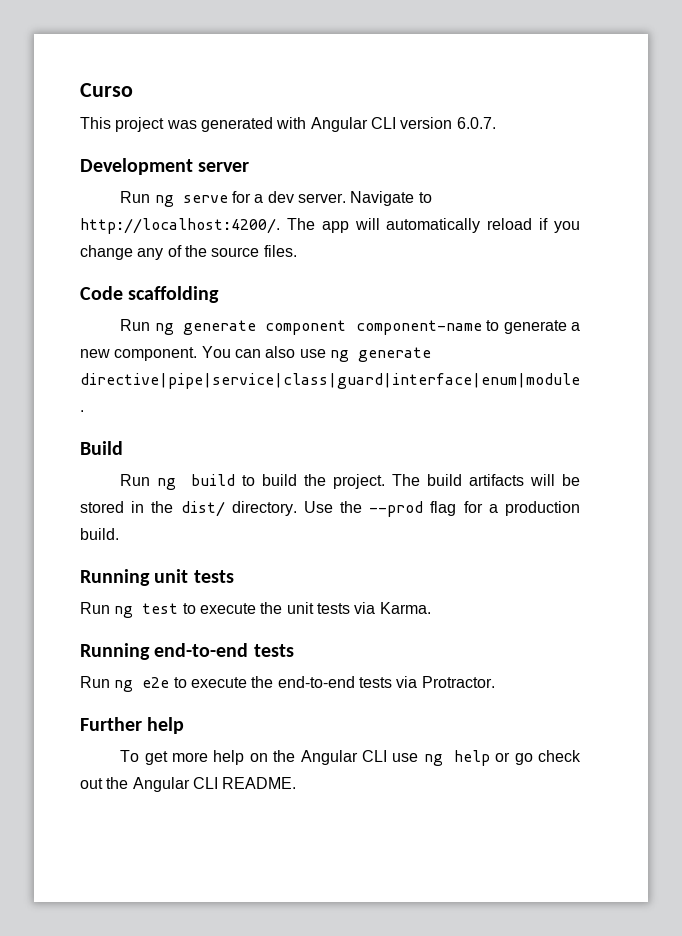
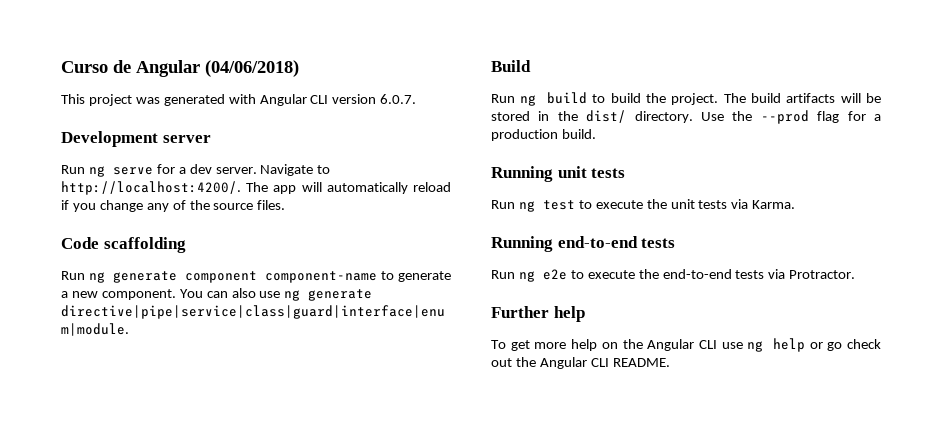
(133, 90) none -> [113,60,299,77] de Angular (04/06/2018)

